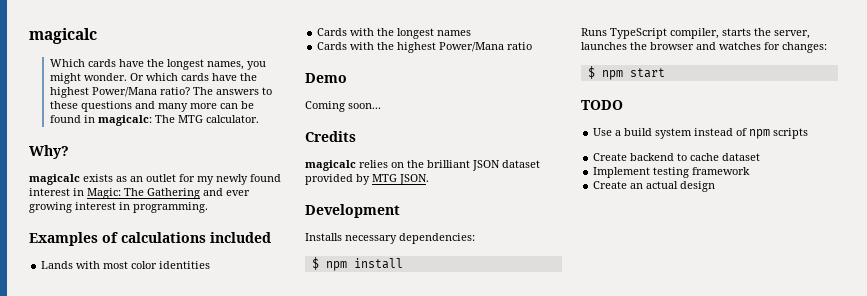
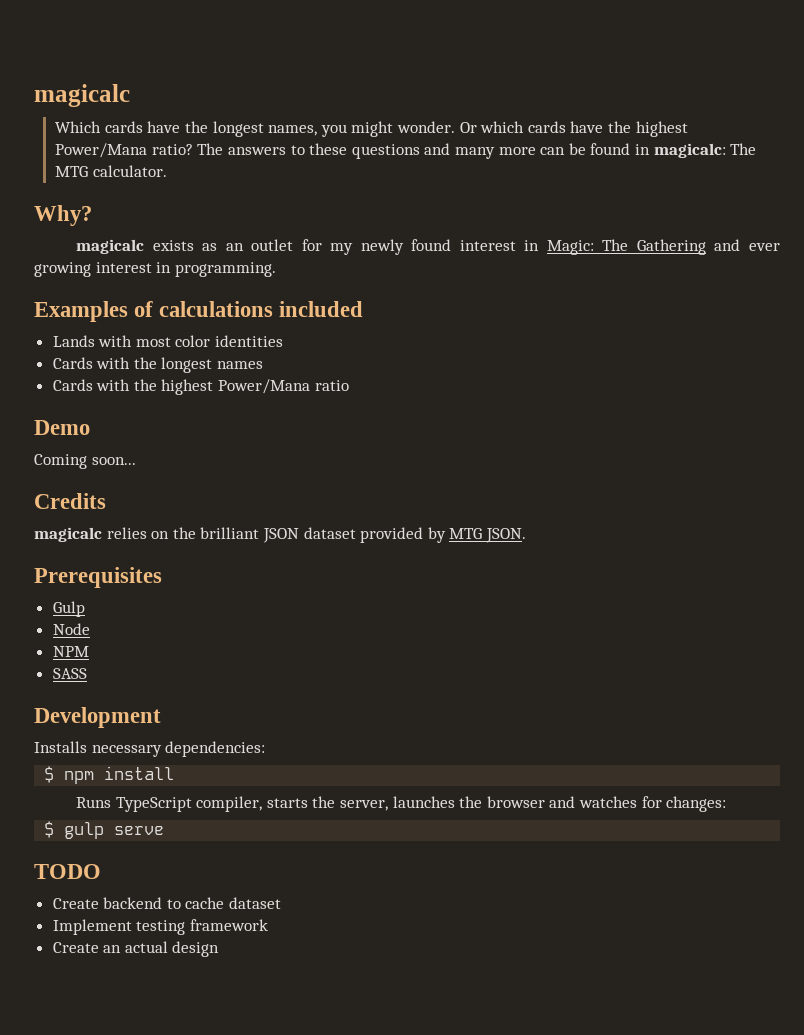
(429, 179) none -> [34,567,162,588] [52,601,85,617] [52,623,90,635] [52,646,89,657] [52,668,87,679] // Prerequisites // Gulp // Node // NPM // SASS
[601,68,665,80] npm start -> [64,822,165,839] gulp serve
[593,128,809,139] // Use a build system instead of npm scripts -> (101, 871) none

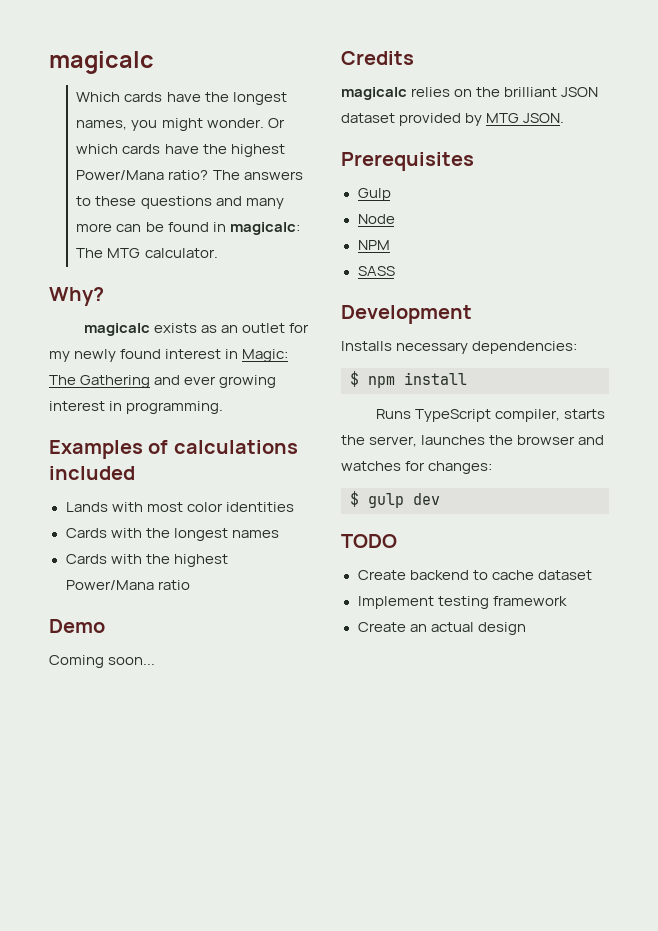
[114,826,165,835] serve -> [413,493,440,505] dev

